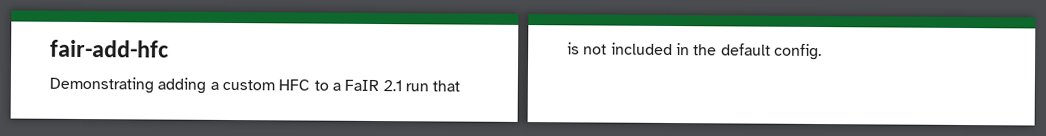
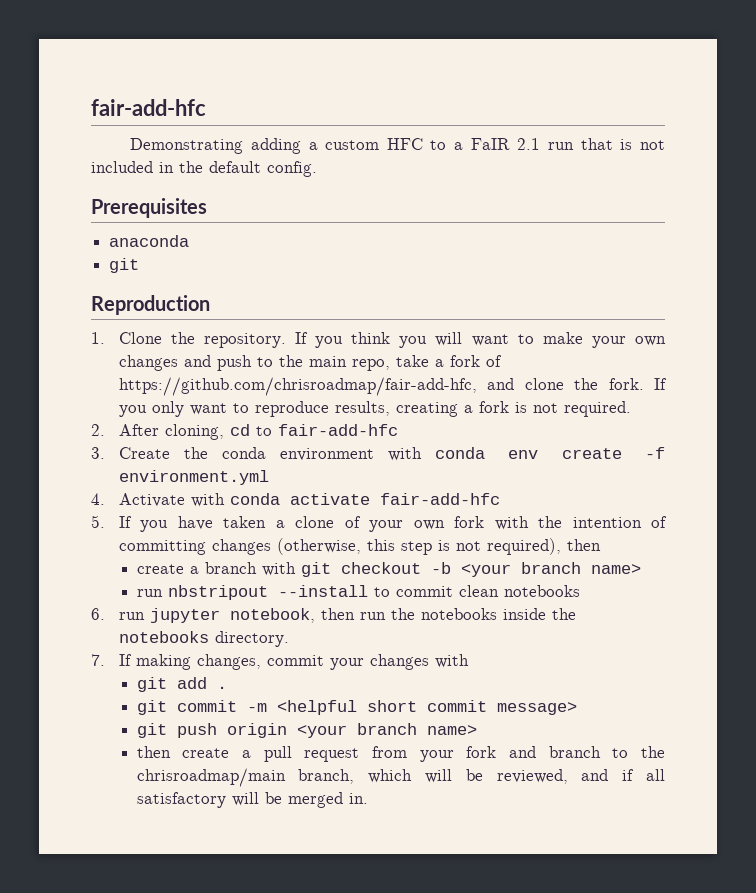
(822, 52) none -> [91,198,207,218] [109,235,190,247] [109,258,140,273] [91,295,210,315] [91,332,667,348] [118,355,502,371] [118,377,667,396] [118,401,631,417] [91,424,398,440] [91,447,665,461] [118,470,269,485] [91,493,500,507] [91,515,668,532] [118,538,601,555] [136,562,641,577] [136,585,580,600] [91,608,576,623] [118,631,289,647] [91,654,469,670] [136,677,227,692] [136,700,577,715] [136,723,477,738] [136,746,665,762] [136,768,665,787] [136,792,368,808] // Prerequisites // anaconda // git // Reproduction // 1. Clone the repository. If you think you will want to make your own changes and push to the main repo, take a fork of https://github.com/chrisroadmap/fair-add-hfc, and clone the fork. If you only want to reproduce results, creating a fork is not required. // 2. After cloning, cd to fair-add-hfc // 3. Create the conda environment with conda env create -f environment.yml // 4. Activate with conda activate fair-add-hfc // 5. If you have taken a clone of your own fork with the intention of committing changes (otherwise, this step is not required), then // create a branch with git checkout -b <your branch name> // run nbstripout --install to commit clean notebooks // 6. run jupyter notebook, then run the notebooks inside the notebooks directory. // 7. If making changes, commit your changes with // git add . // git commit -m <helpful short commit message> // git push origin <your branch name> // then create a pull request from your fork and branch to the chrisroadmap/main branch, which will be reviewed, and if all satisfactory will be merged in.

